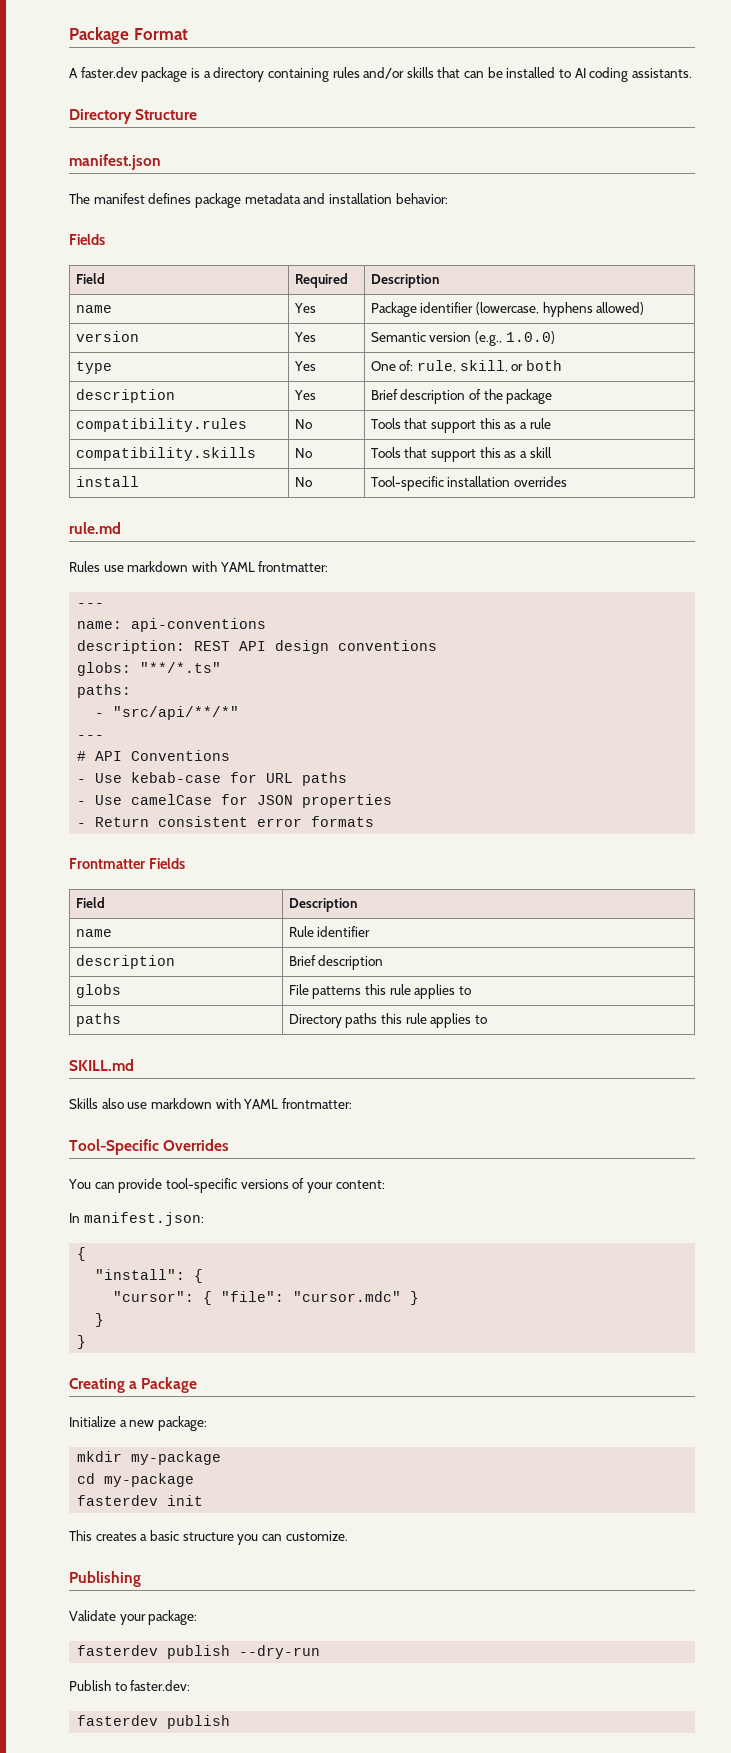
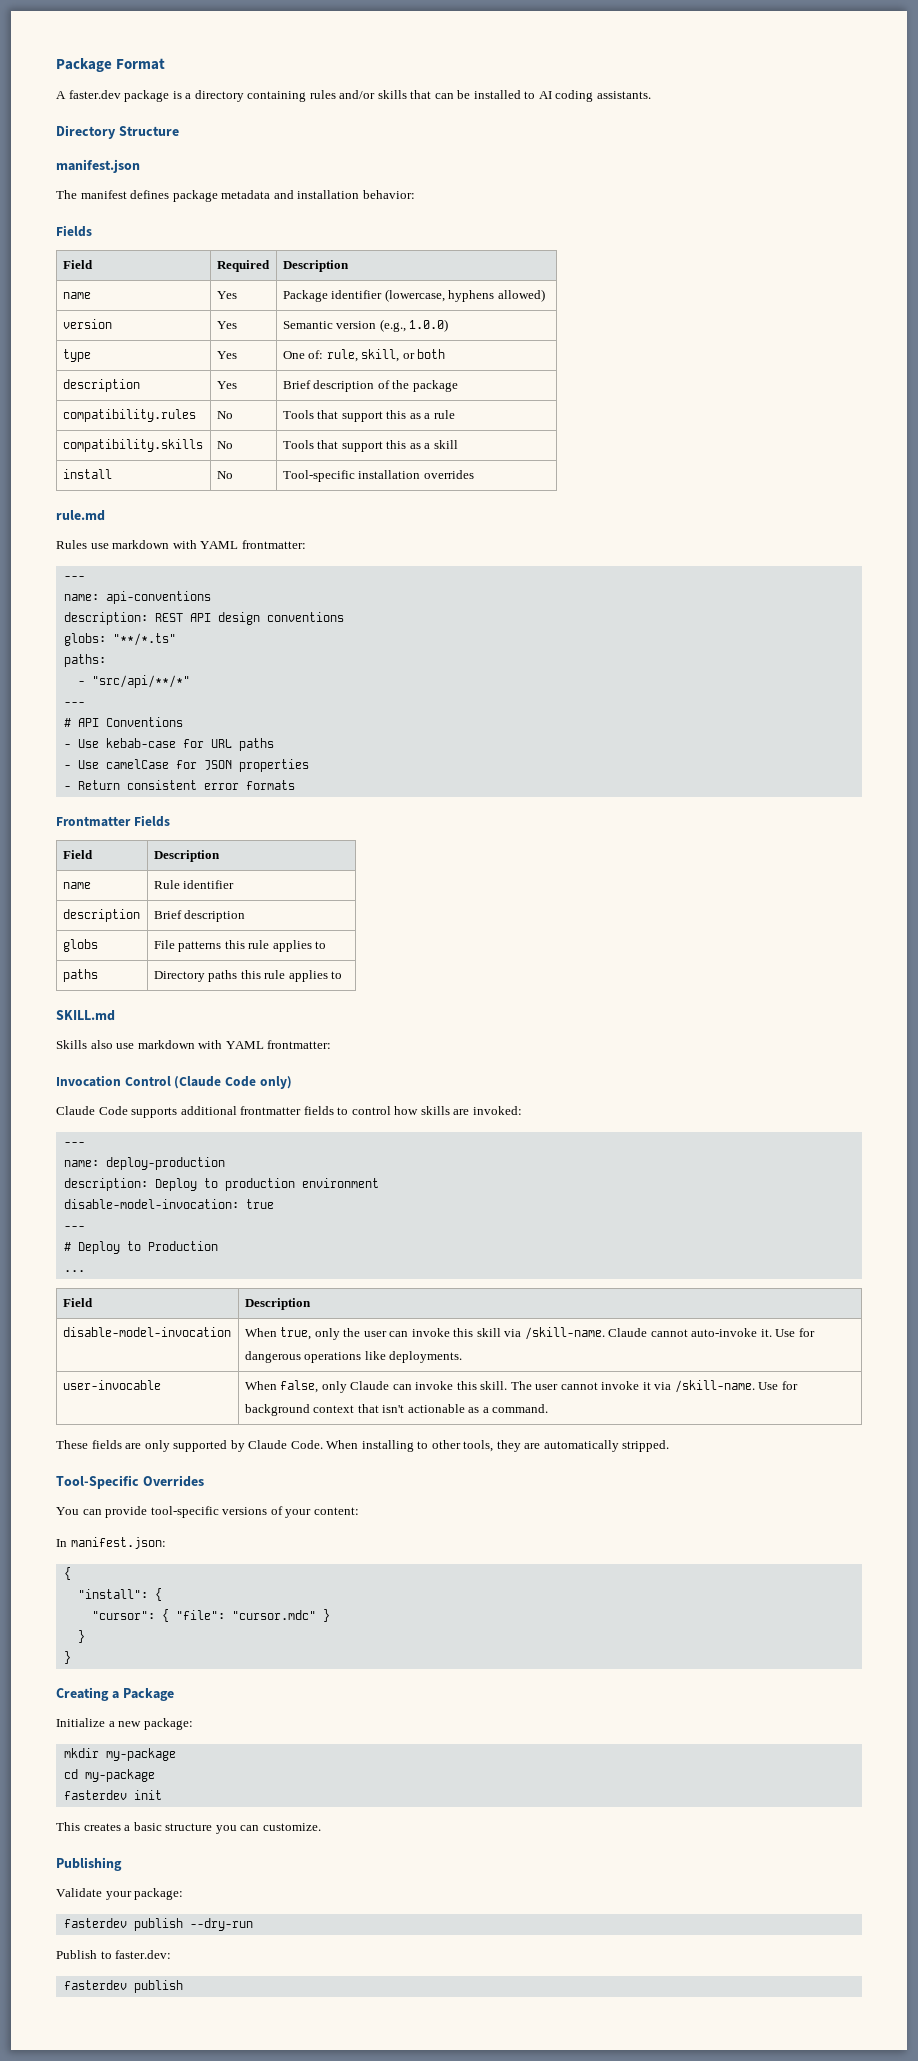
(352, 1103) none -> [56,1075,292,1089] [56,1106,522,1118] [63,1142,85,1146] [63,1157,225,1170] [63,1178,379,1191] [63,1199,274,1209] [63,1226,85,1230] [63,1241,218,1254] [63,1270,85,1272] [62,1298,93,1307] [244,1298,311,1310] [62,1327,231,1337] [244,1327,815,1340] [244,1351,463,1363] [62,1380,161,1390] [244,1380,798,1393] [244,1404,549,1416] [56,1440,670,1452] // Invocation Control (Claude Code only) // Claude Code supports additional frontmatter fields to control how skills are invoked: // --- // name: deploy-production // description: Deploy to production environment // disable-model-invocation: true // --- // # Deploy to Production // ... // Field | Description // disable-model-invocation | When true, only the user can invoke this skill via /skill-name. Claude cannot auto-invoke it. Use for dangerous operations like deployments. // user-invocable | When false, only Claude can invoke this skill. The user cannot invoke it via /skill-name. Use for background context that isn't actionable as a command. // These fields are only supported by Claude Code. When installing to other tools, they are automatically stripped.

